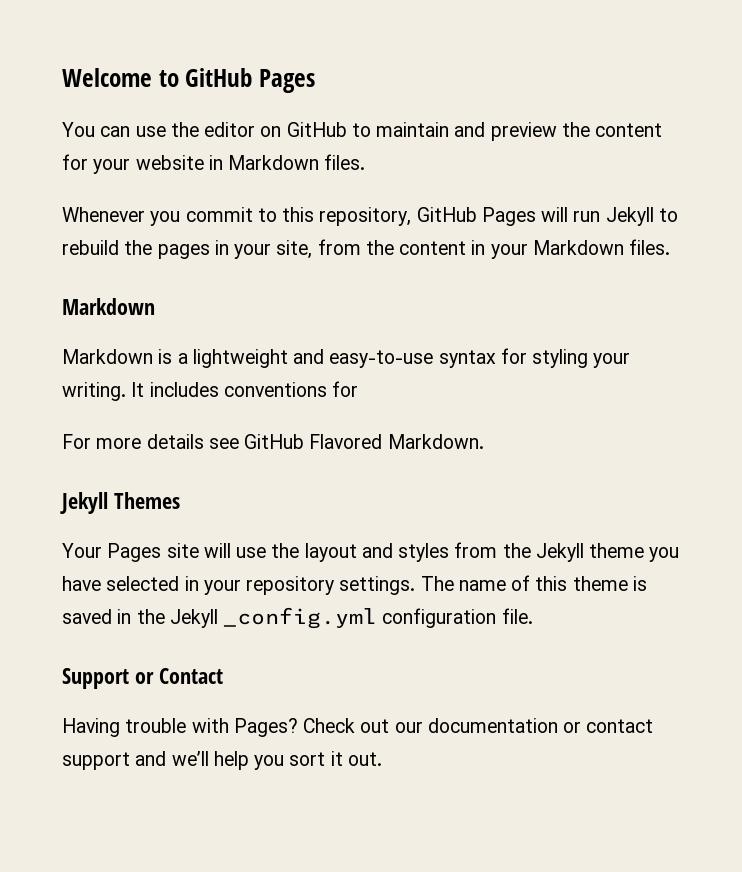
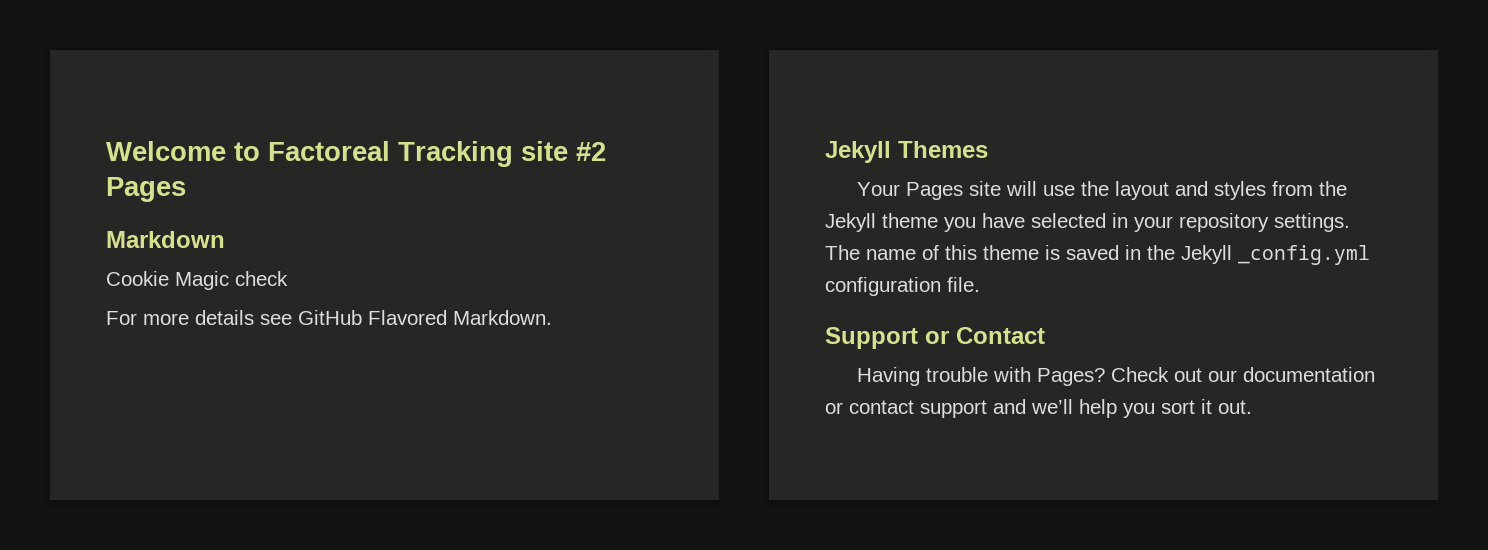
[185,68,315,93] [62,122,663,141] [62,154,366,174] [62,207,678,226] [62,239,671,259] [62,298,155,315] [62,348,631,368] [62,381,359,401] GitHub Pages // You can use the editor on GitHub to maintain and preview the content for your website in Markdown files. // Whenever you commit to this repository, GitHub Pages will run Jekyll to rebuild the pages in your site, from the content in your Markdown files. // Markdown // Markdown is a lightweight and easy-to-use syntax for styling your writing. It includes conventions for -> [268,141,606,167] [106,177,186,202] [106,231,225,248] [106,271,288,290] Factoreal Tracking site #2 Pages // Markdown // Cookie Magic check

